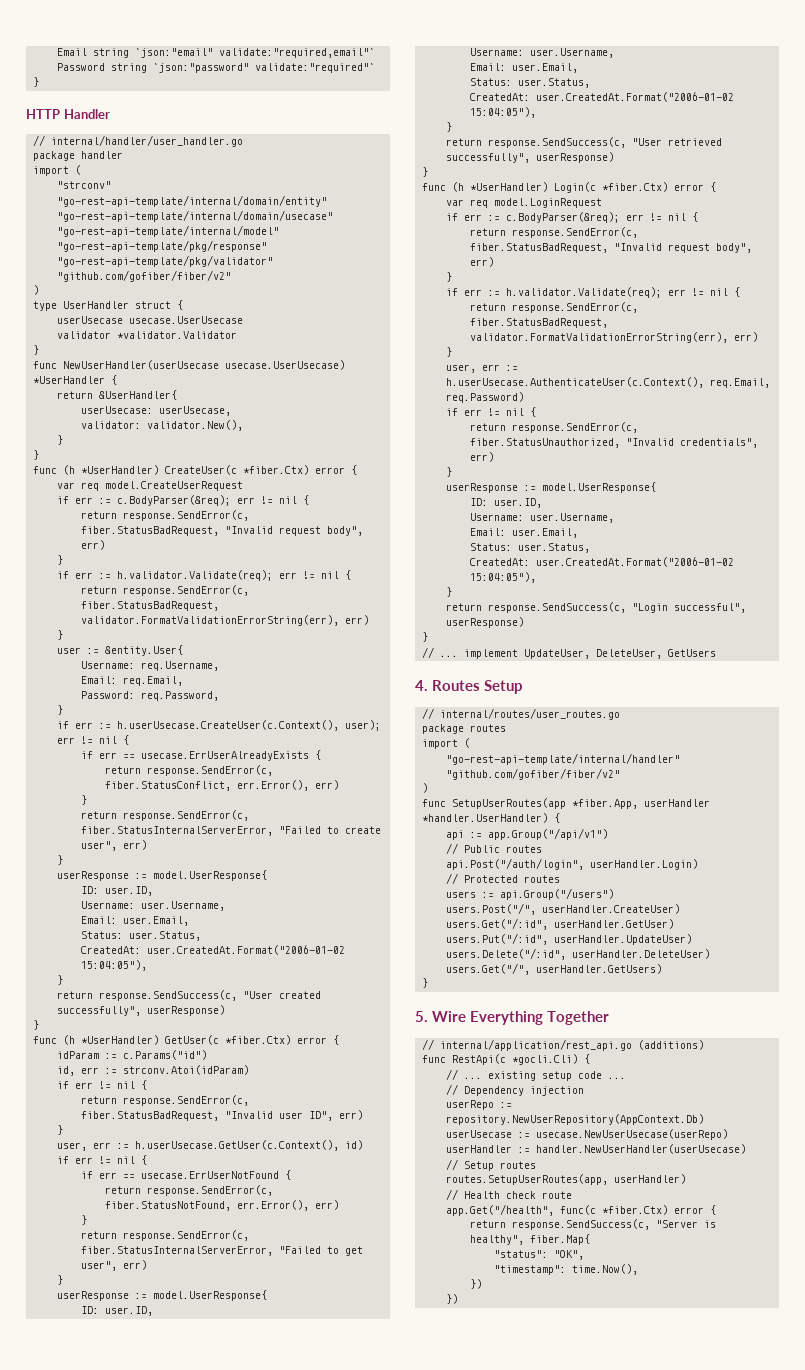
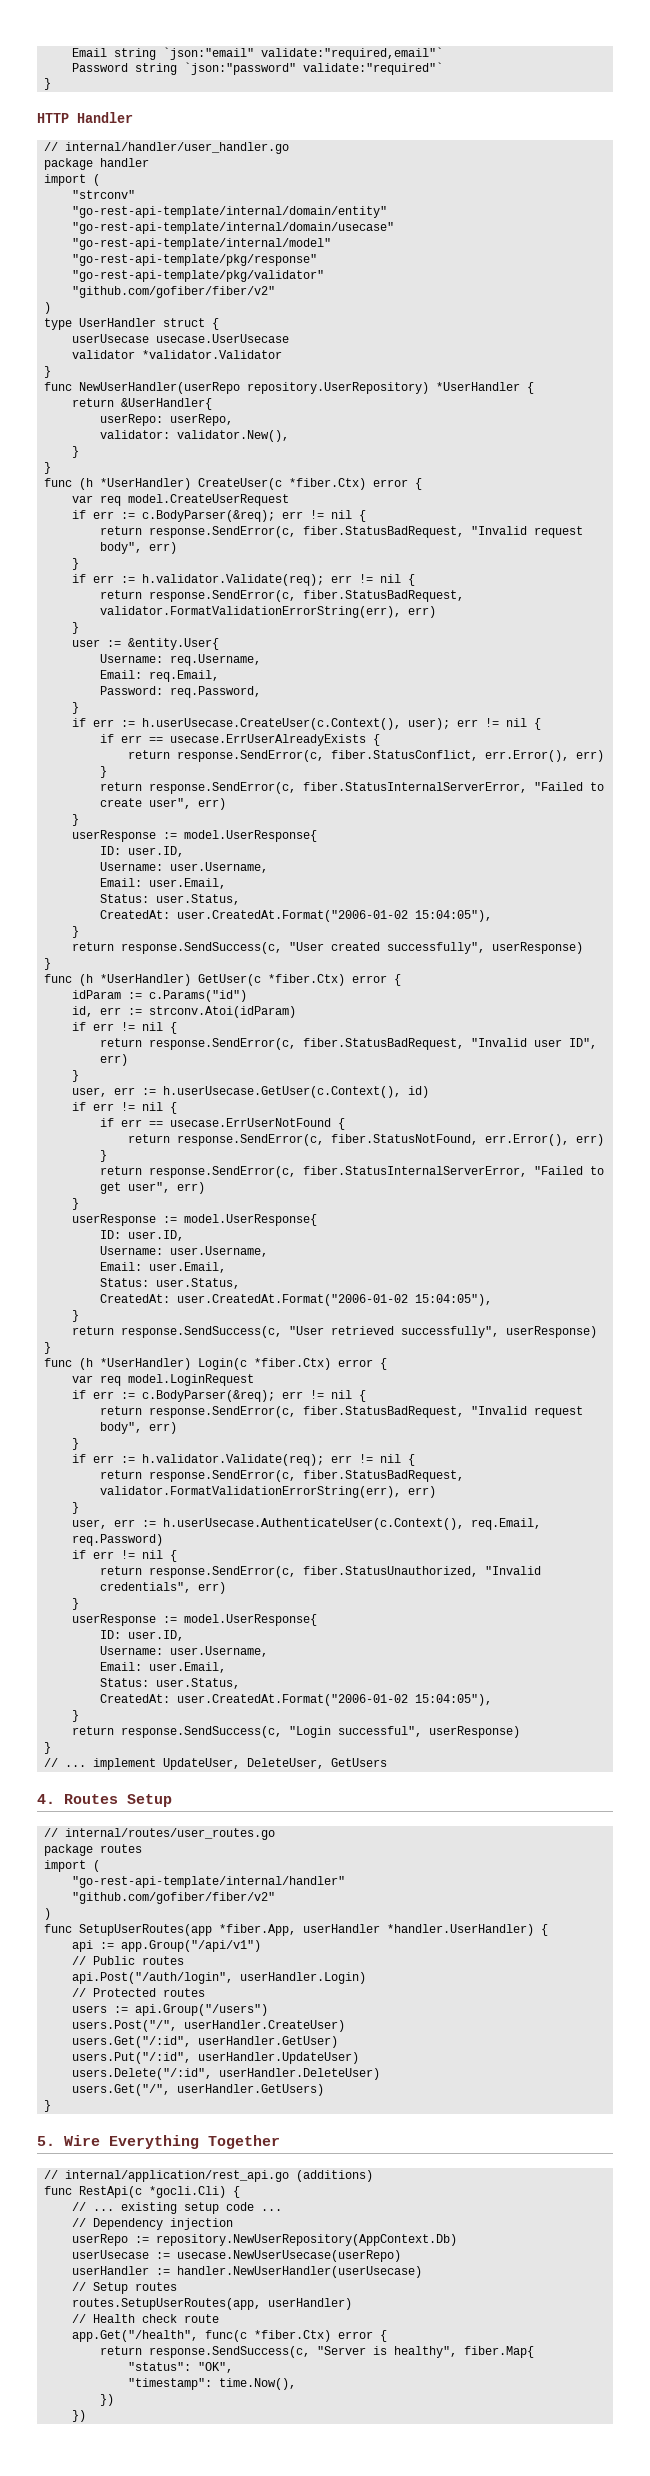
[62,360,345,370] NewUserHandler(userUsecase usecase.UserUsecase) -> [79,382,430,394] NewUserHandler(userRepo repository.UserRepository)
[80,406,231,416] userUsecase: userUsecase, -> [100,414,234,426] userRepo: userRepo,

